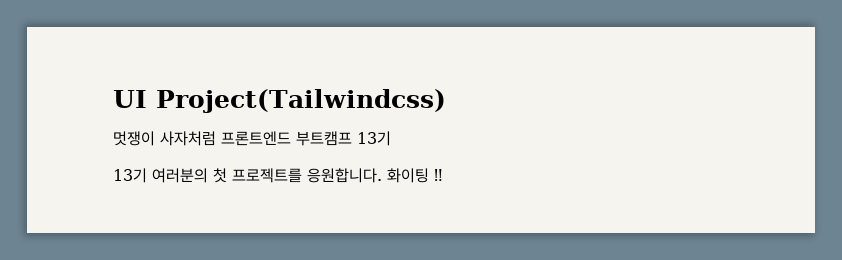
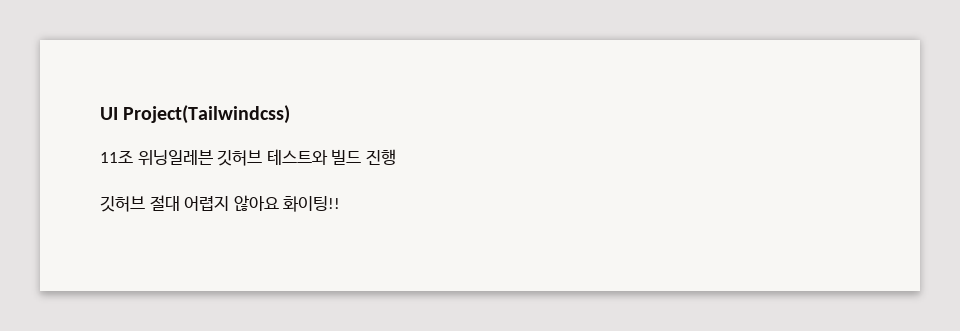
[113,131,391,146] [113,168,442,183] 멋쟁이 사자처럼 프론트엔드 부트캠프 13기 // 13기 여러분의 첫 프로젝트를 응원합니다. 화이팅 ‼ -> [100,149,396,166] [100,195,341,212] 11조 위닝일레븐 깃허브 테스트와 빌드 진행 // 깃허브 절대 어렵지 않아요 화이팅!!

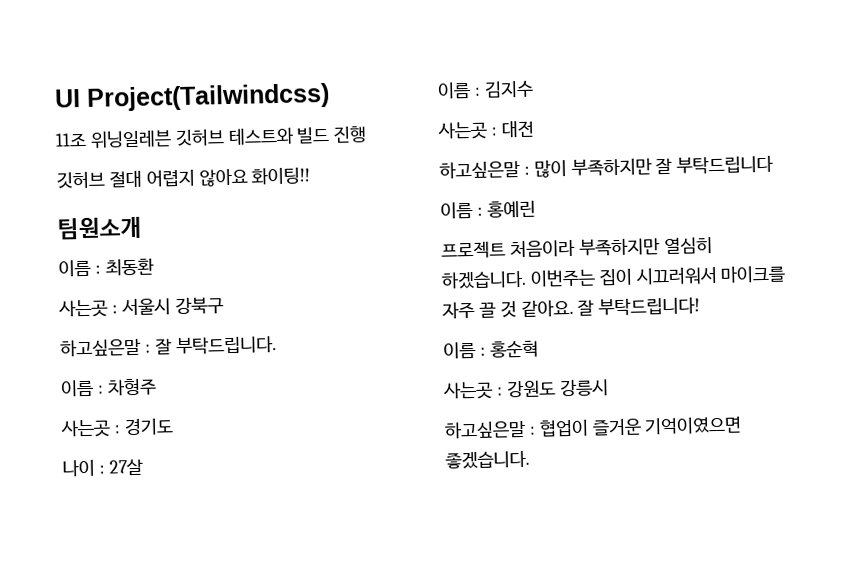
(341, 204) none -> [57,216,142,240] [58,257,154,277] [58,297,224,318] [60,336,277,357] [60,378,157,397] [60,418,174,438] [62,458,143,477] [437,80,534,99] [437,120,534,140] [439,155,775,179] [440,200,536,219] [441,237,713,259] [441,265,787,290] [442,297,701,319] [443,339,539,359] [443,379,609,400] [444,416,743,439] [445,450,530,470] // 팀원소개 // 이름 : 최동환 // 사는곳 : 서울시 강북구 // 하고싶은말 : 잘 부탁드립니다. // 이름 : 차형주 // 사는곳 : 경기도 // 나이 : 27살 // 이름 : 김지수 // 사는곳 : 대전 // 하고싶은말 : 많이 부족하지만 잘 부탁드립니다 // 이름 : 홍예린 // 프로젝트 처음이라 부족하지만 열심히 하겠습니다. 이번주는 집이 시끄러워서 마이크를 자주 끌 것 같아요. 잘 부탁드립니다! // 이름 : 홍순혁 // 사는곳 : 강원도 강릉시 // 하고싶은말 : 협업이 즐거운 기억이였으면 좋겠습니다.

